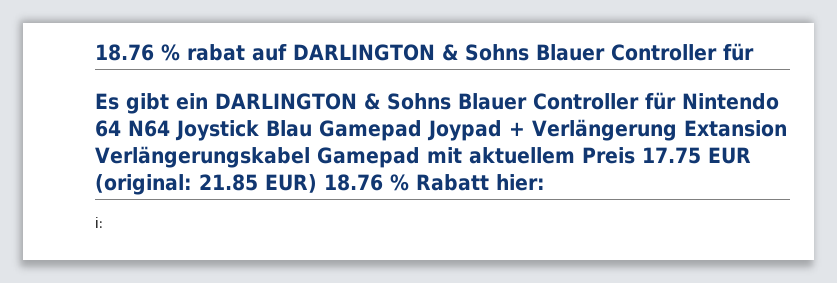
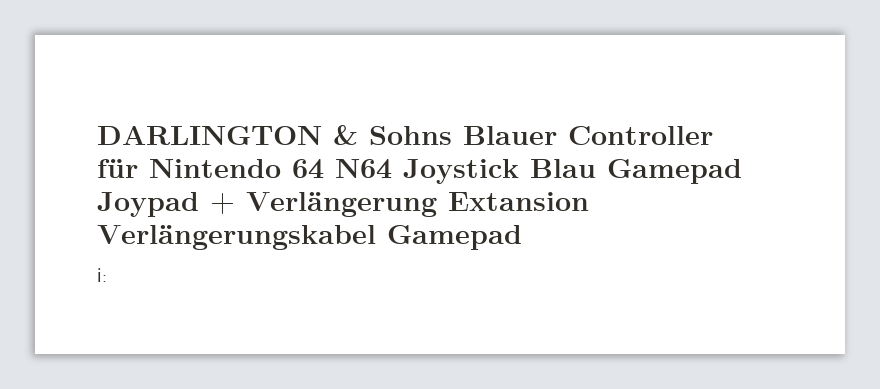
[95,43,754,61] [95,93,208,114] 18.76 % rabat auf DARLINGTON & Sohns Blauer Controller für // Es gibt ein -> (97, 135) none
[426,147,751,164] [95,174,545,195] mit aktuellem Preis 17.75 EUR (original: 21.85 EUR) 18.76 % Rabatt hier: -> (522, 237) none

